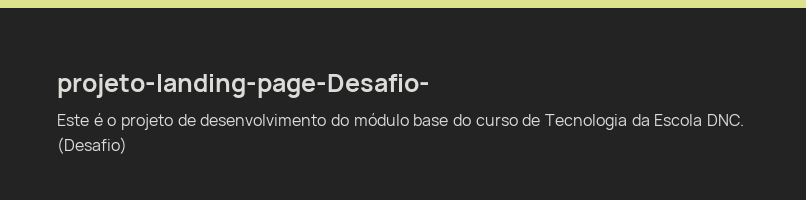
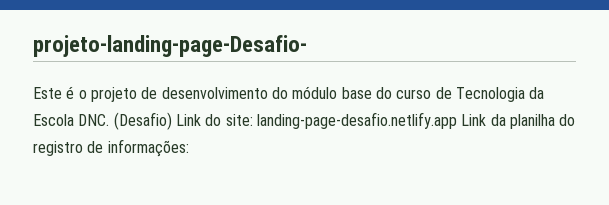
(127, 145) none -> [175,112,576,129] [33,139,189,157] Link do site: landing-page-desafio.netlify.app Link da planilha do registro de informações:

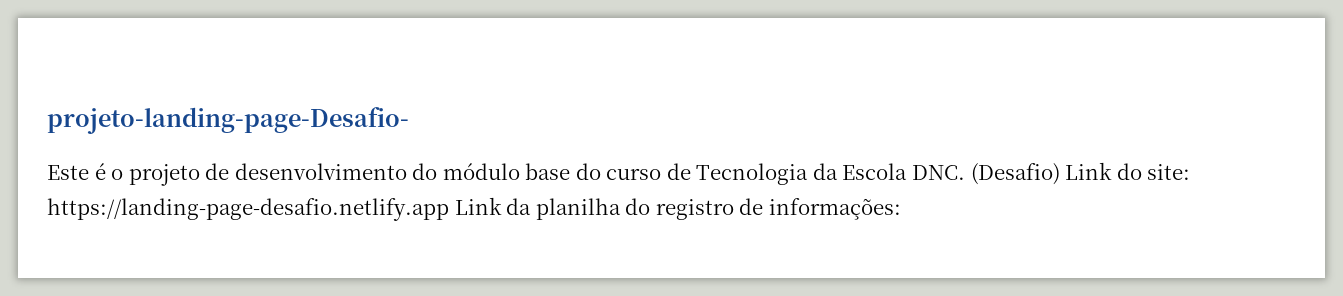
[256,112,457,129] landing-page-desafio.netlify.app -> [47,198,449,221] https://landing-page-desafio.netlify.app

